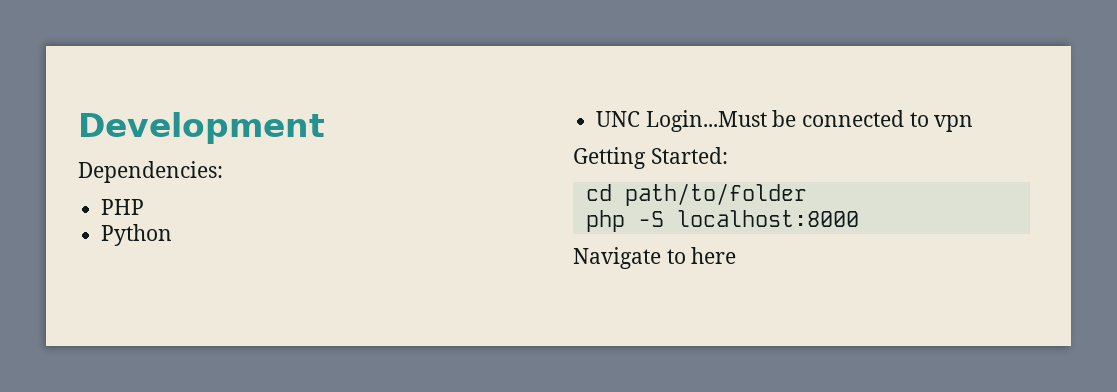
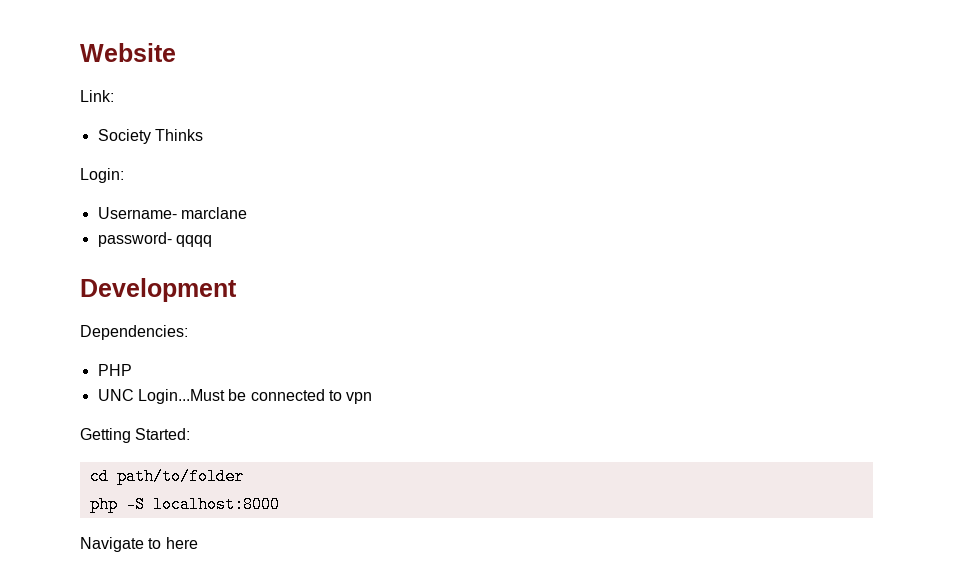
(78, 128) none -> [80,43,176,62] [80,90,114,102] [97,129,203,144] [80,168,124,183] [97,207,247,219] [97,232,212,247] Website // Link: // Society Thinks // Login: // Username- marclane // password- qqqq //
[101,224,173,246] // Python -> (132, 370) none

